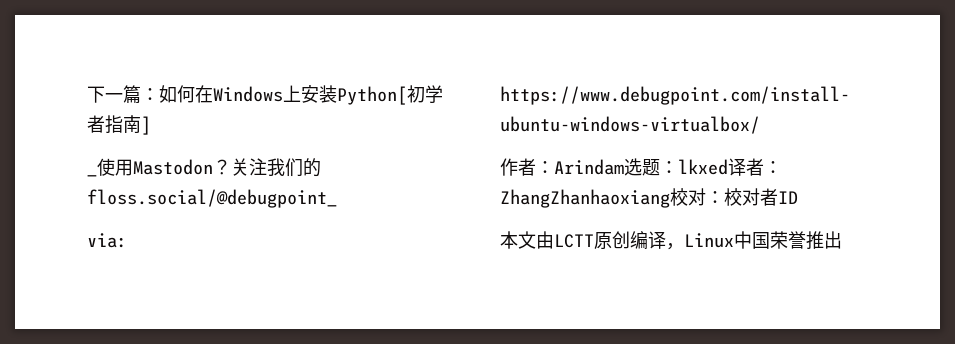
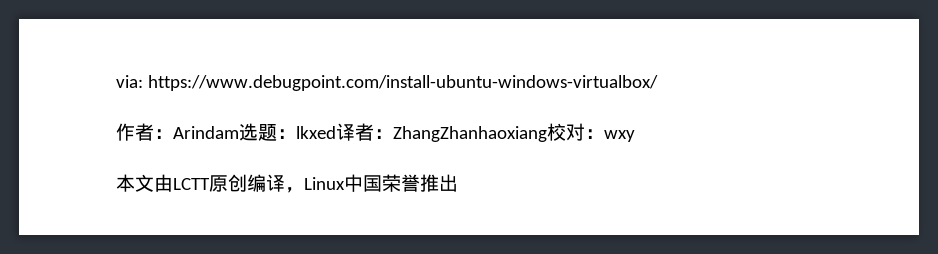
[87,85,443,105] [87,115,151,135] [87,158,321,177] [87,189,337,208] 下一篇：如何在Windows上安装Python[初学者指南] // _使用Mastodon？关注我们的floss.social/@debugpoint_ // -> (116, 81) none
[724,188,798,206] 校对者ID -> [604,130,635,142] wxy

